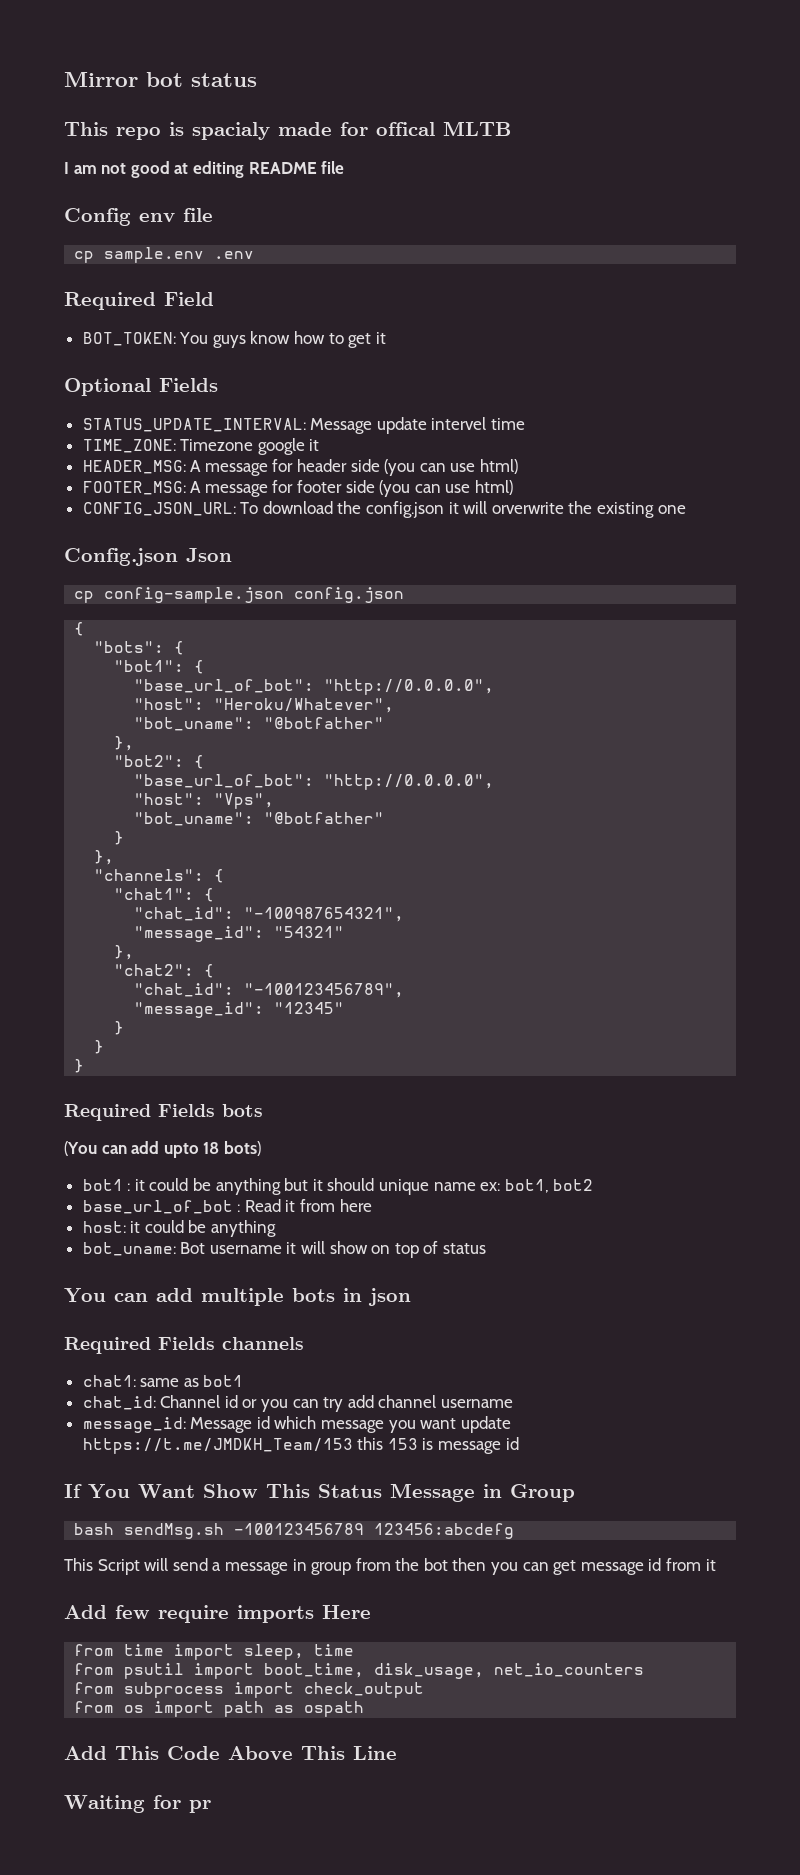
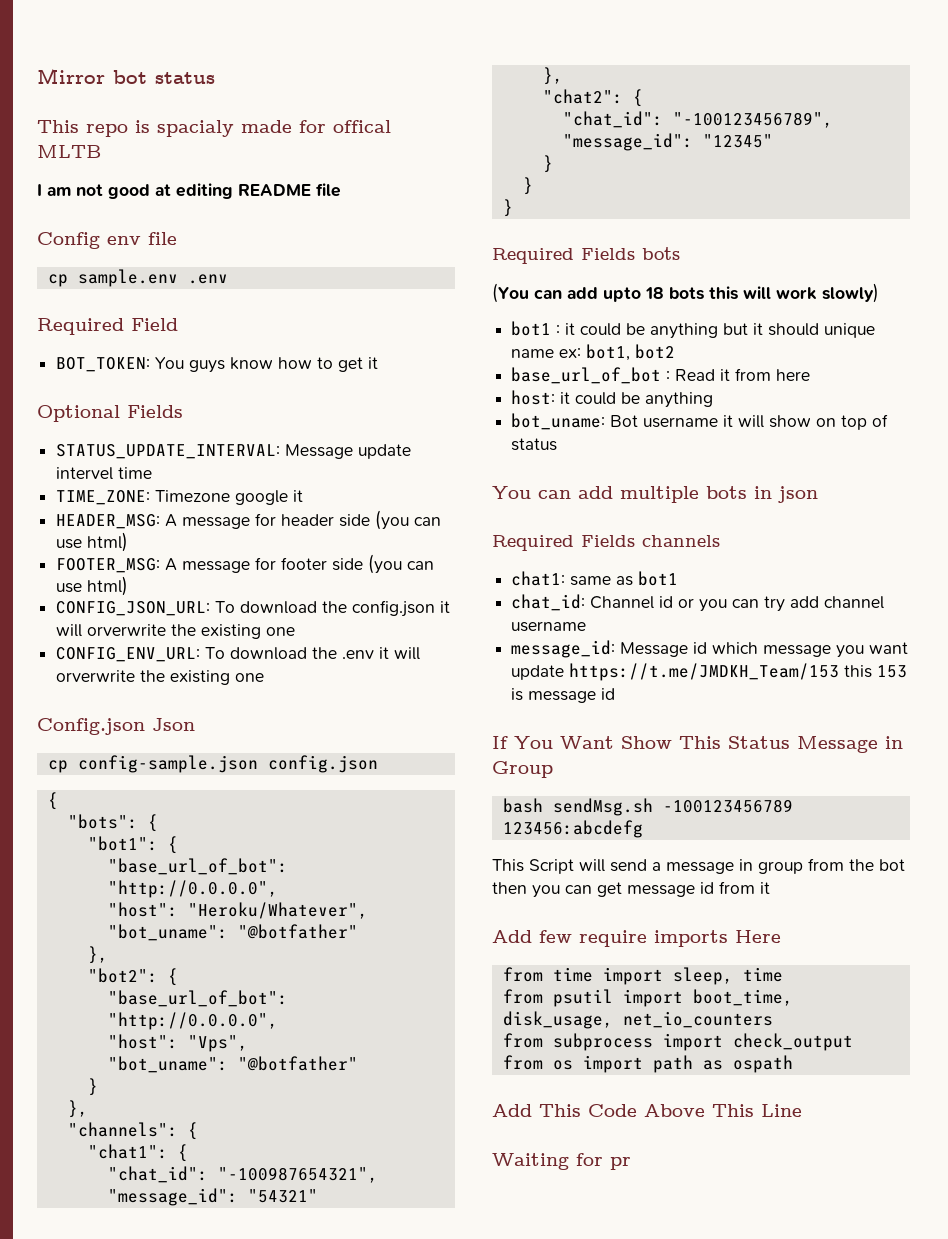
(686, 509) none -> [56,647,421,662] [56,670,265,685] // CONFIG_ENV_URL: To download the .env it will orverwrite the existing one
[223,1141,261,1156] bots) -> [669,283,879,303] bots this will work slowly)

